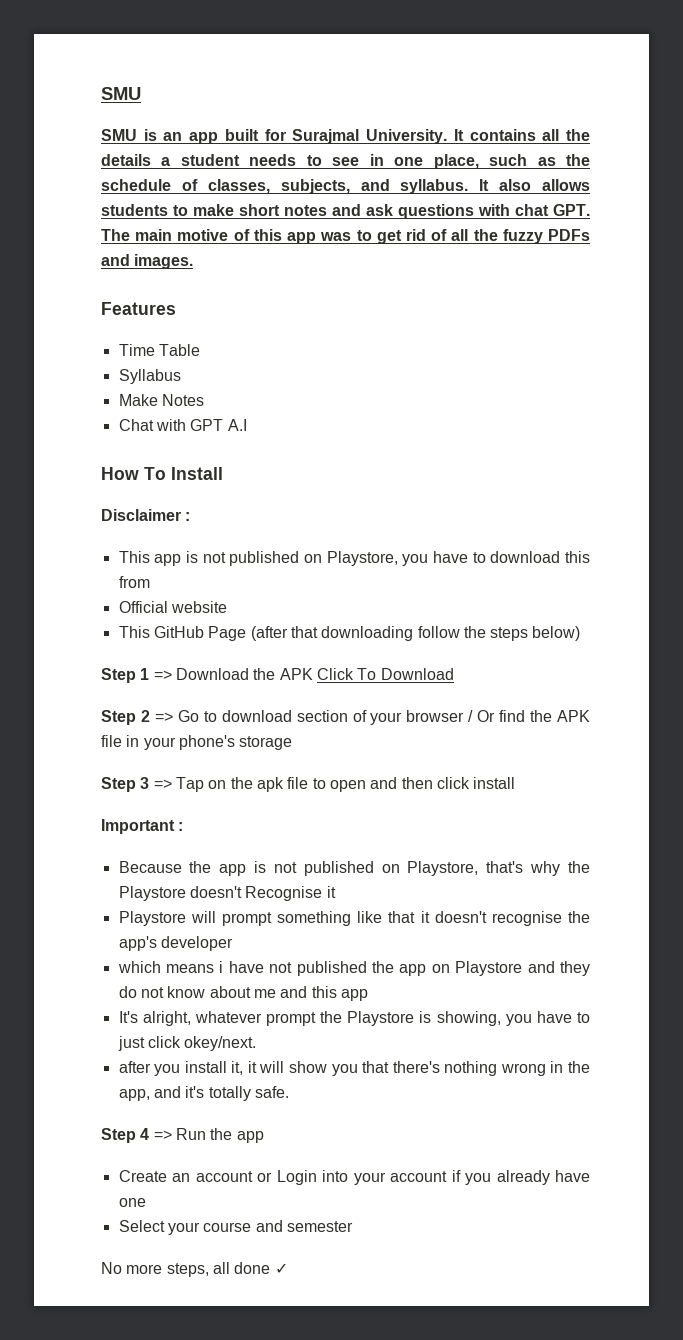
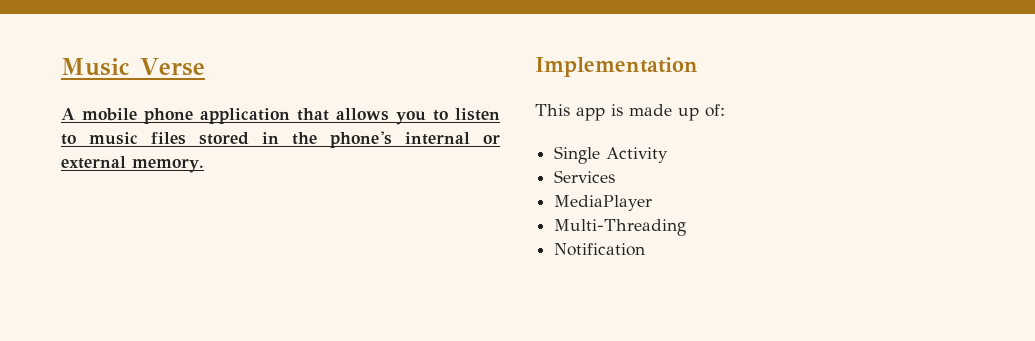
[101,87,141,100] [101,129,591,144] [101,154,590,169] [101,179,590,194] [101,204,590,219] [101,229,590,244] [101,254,194,269] [101,302,176,315] [118,344,200,356] [118,369,181,384] [118,394,204,406] [118,419,247,431] [101,467,223,480] [101,509,191,521] [118,551,591,566] [118,576,150,588] [118,601,227,613] [118,626,581,641] [101,668,454,683] [101,710,591,725] [101,735,293,750] [101,777,516,792] [101,819,184,834] [118,861,590,876] [118,886,336,901] [118,911,590,926] [118,936,233,951] [117,961,590,976] [118,986,368,1001] [118,1011,590,1026] [117,1036,257,1051] [118,1061,590,1076] [118,1086,289,1101] [101,1128,264,1143] [118,1170,590,1185] [118,1198,146,1207] [118,1220,353,1235] [101,1262,288,1277] SMU // SMU is an app built for Surajmal University. It contains all the details a student needs to see in one place, such as the schedule of classes, subjects, and syllabus. It also allows students to make short notes and ask questions with chat GPT. The main motive of this app was to get rid of all the fuzzy PDFs and images. // Features // Time Table // Syllabus // Make Notes // Chat with GPT A.I // How To Install // Disclaimer : // This app is not published on Playstore, you have to download this from // Official website // This GitHub Page (after that downloading follow the steps below) // Step 1 => Download the APK Click To Download // Step 2 => Go to download section of your browser / Or find the APK file in your phone's storage // Step 3 => Tap on the apk file to open and then click install // Important : // Because the app is not published on Playstore, that's why the Playstore doesn't Recognise it // Playstore will prompt something like that it doesn't recognise the app's developer // which means i have not published the app on Playstore and they do not know about me and this app // It's alright, whatever prompt the Playstore is showing, you have to just click okey/next. // after you install it, it will show you that there's nothing wrong in the app, and it's totally safe. // Step 4 => Run the app // Create an account or Login into your account if you already have one // Select your course and semester // No more steps, all done ✓ -> [61,58,205,76] [61,108,500,125] [61,131,500,148] [61,156,204,173] [535,57,698,77] [535,104,725,121] [554,146,669,164] [554,170,616,183] [554,195,653,211] [554,219,687,236] [554,243,646,256] Music Verse // A mobile phone application that allows you to listen to music files stored in the phone's internal or external memory. // Implementation // This app is made up of: // Single Activity // Services // MediaPlayer // Multi-Threading // Notification

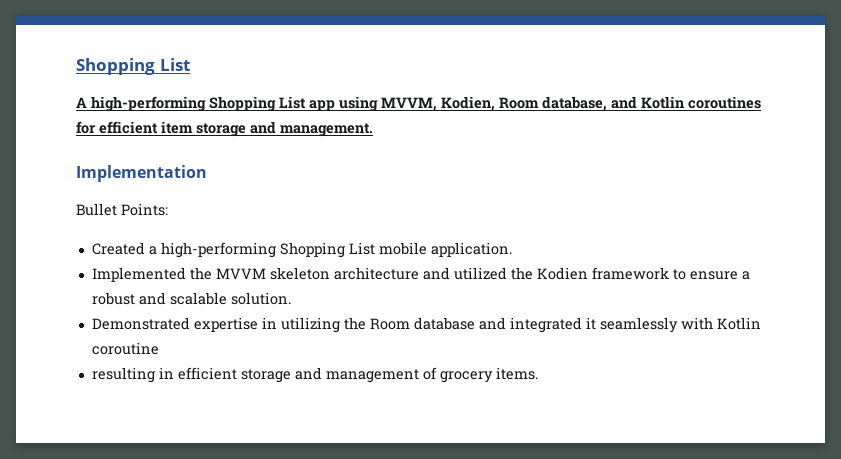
[61,58,205,76] Music Verse -> [76,58,190,75] Shopping List
[82,108,500,125] [61,131,500,148] [61,156,204,173] [535,57,698,77] [535,104,725,121] [554,146,669,164] [554,170,616,183] [554,195,653,211] [554,219,687,236] [554,243,646,256] mobile phone application that allows you to listen to music files stored in the phone's internal or external memory. // Implementation // This app is made up of: // Single Activity // Services // MediaPlayer // Multi-Threading // Notification -> [91,96,761,112] [76,121,373,137] [76,165,207,182] [76,203,168,216] [91,242,512,258] [91,267,750,282] [91,292,291,305] [91,317,761,333] [91,342,159,355] [91,367,538,383] high-performing Shopping List app using MVVM, Kodien, Room database, and Kotlin coroutines for efficient item storage and management. // Implementation // Bullet Points: // Created a high-performing Shopping List mobile application. // Implemented the MVVM skeleton architecture and utilized the Kodien framework to ensure a robust and scalable solution. // Demonstrated expertise in utilizing the Room database and integrated it seamlessly with Kotlin coroutine // resulting in efficient storage and management of grocery items.

